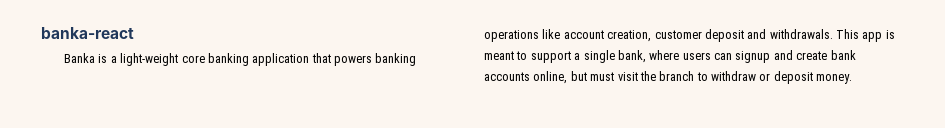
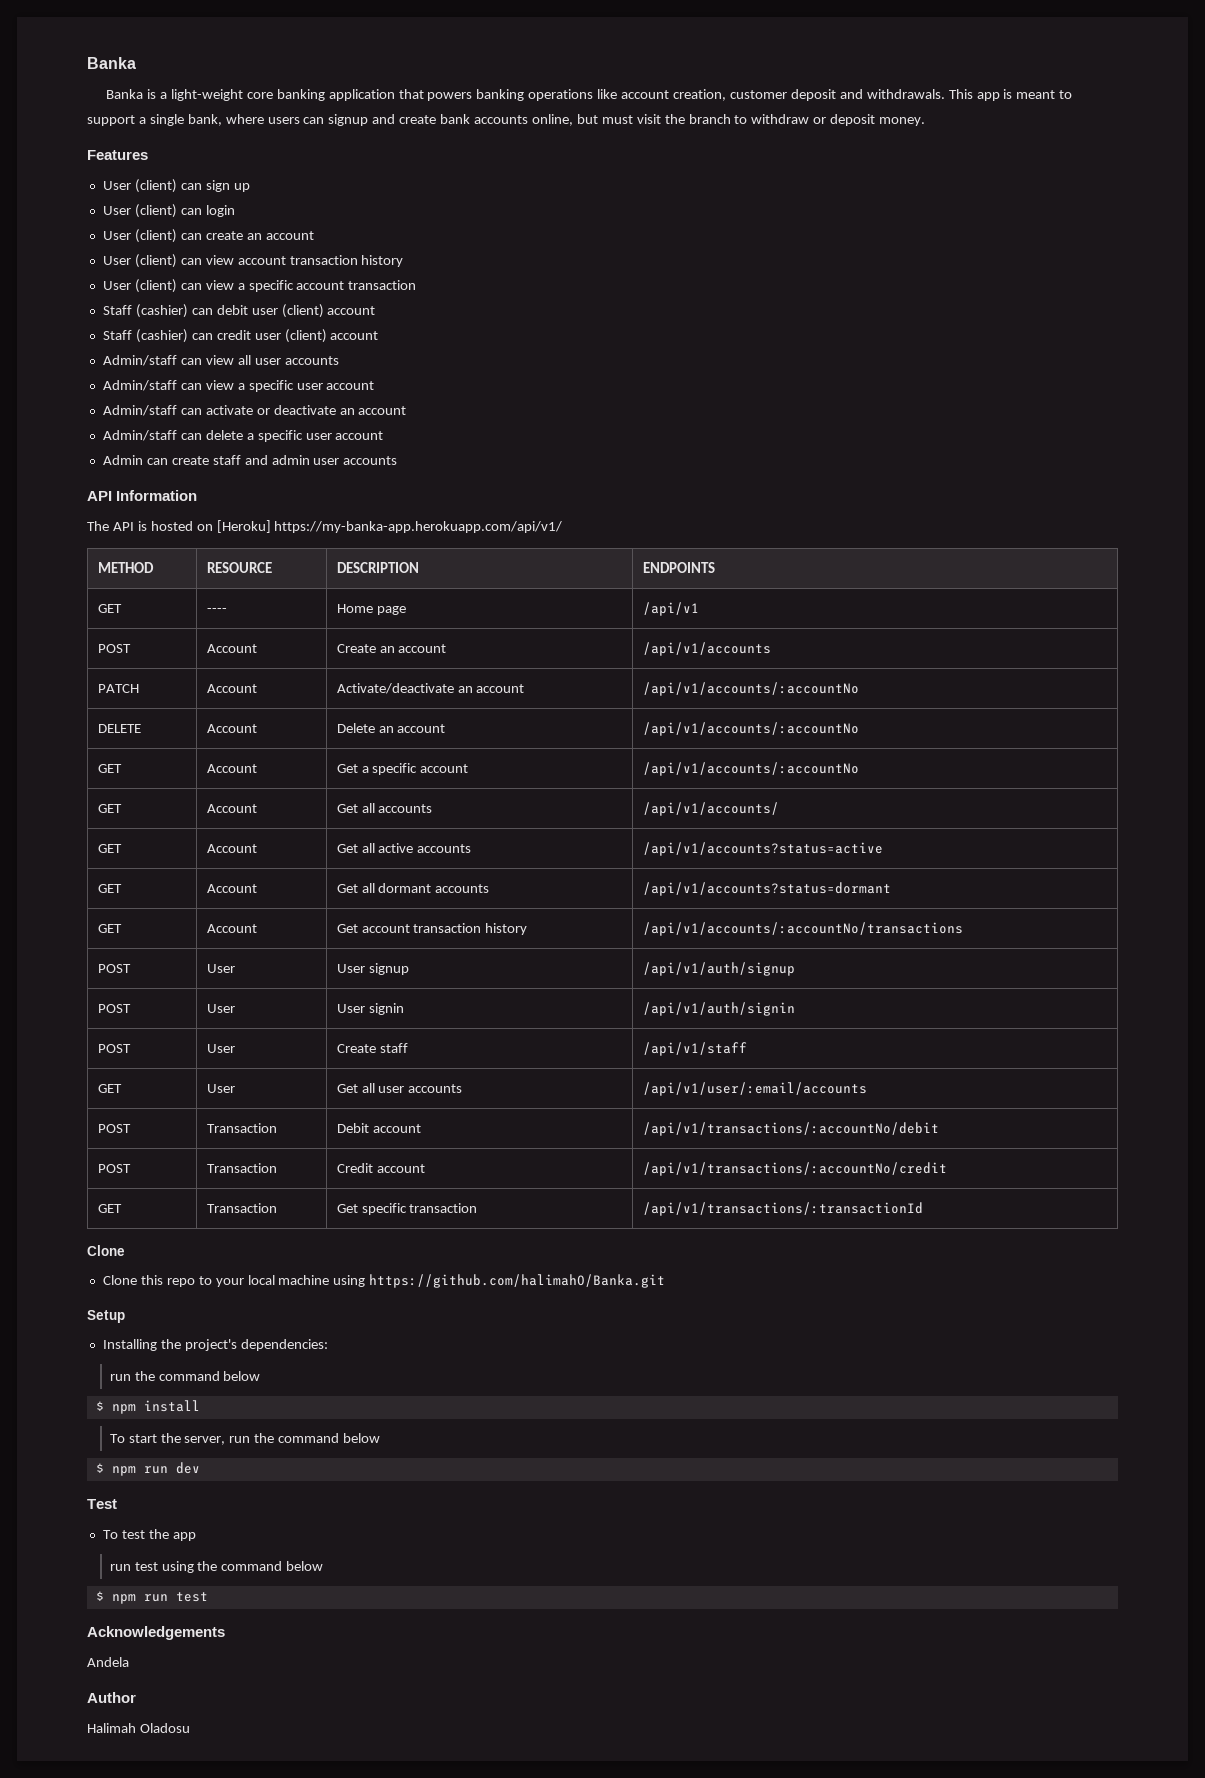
[41,27,134,39] banka-react -> [87,57,136,69] Banka
(853, 79) none -> [87,150,148,160] [102,179,250,193] [102,204,235,218] [102,229,314,243] [102,254,404,268] [102,279,417,293] [102,304,376,318] [102,329,379,343] [102,355,339,366] [102,380,375,392] [102,405,407,416] [102,430,384,442] [102,455,398,465] [87,490,198,501] [87,520,563,533] [97,562,154,573] [206,562,272,573] [336,562,419,573] [642,562,715,573] [97,604,122,613] [206,608,227,613] [336,604,406,615] [642,602,699,616] [97,644,131,653] [206,644,257,653] [336,644,447,653] [642,642,771,656] [97,684,139,693] [206,684,257,693] [336,683,525,694] [642,682,859,696] [97,724,141,733] [206,724,257,733] [336,723,446,733] [642,722,859,736] [97,764,122,773] [206,764,257,773] [336,763,469,775] [642,762,859,776] [97,804,122,813] [206,804,257,813] [336,803,433,813] [642,802,779,816] [97,844,122,853] [206,844,257,853] [336,843,472,853] [642,842,883,856] [97,884,122,893] [206,884,257,893] [336,883,490,893] [642,882,891,896] [97,924,122,933] [206,924,257,933] [336,923,528,935] [642,922,963,936] [97,964,131,973] [206,964,235,973] [336,963,409,975] [642,962,795,976] [97,1004,131,1013] [206,1004,235,1013] [336,1003,404,1015] [642,1002,795,1016] [97,1044,131,1053] [206,1044,235,1053] [336,1043,408,1053] [642,1042,747,1056] [97,1084,122,1093] [206,1084,235,1093] [336,1083,463,1093] [642,1082,867,1096] [97,1124,131,1133] [206,1123,277,1133] [336,1123,421,1133] [642,1122,939,1136] [97,1164,131,1173] [206,1163,277,1173] [336,1163,425,1173] [642,1162,947,1176] [97,1204,122,1213] [206,1203,277,1213] [336,1203,478,1215] [642,1202,923,1216] [87,1245,125,1256] [102,1274,666,1288] [87,1310,125,1323] [102,1339,328,1351] [109,1371,261,1381] [95,1400,200,1414] [109,1433,381,1445] [95,1462,200,1476] [87,1499,117,1509] [102,1529,196,1541] [109,1561,324,1573] [95,1591,208,1604] [87,1626,225,1640] [87,1657,129,1667] [87,1692,136,1703] [87,1723,190,1733] // Features // User (client) can sign up // User (client) can login // User (client) can create an account // User (client) can view account transaction history // User (client) can view a specific account transaction // Staff (cashier) can debit user (client) account // Staff (cashier) can credit user (client) account // Admin/staff can view all user accounts // Admin/staff can view a specific user account // Admin/staff can activate or deactivate an account // Admin/staff can delete a specific user account // Admin can create staff and admin user accounts // API Information // The API is hosted on [Heroku] https://my-banka-app.herokuapp.com/api/v1/ // METHOD | RESOURCE | DESCRIPTION | ENDPOINTS // GET | ---- | Home page | /api/v1 // POST | Account | Create an account | /api/v1/accounts // PATCH | Account | Activate/deactivate an account | /api/v1/accounts/:accountNo // DELETE | Account | Delete an account | /api/v1/accounts/:accountNo // GET | Account | Get a specific account | /api/v1/accounts/:accountNo // GET | Account | Get all accounts | /api/v1/accounts/ // GET | Account | Get all active accounts | /api/v1/accounts?status=active // GET | Account | Get all dormant accounts | /api/v1/accounts?status=dormant // GET | Account | Get account transaction history | /api/v1/accounts/:accountNo/transactions // POST | User | User signup | /api/v1/auth/signup // POST | User | User signin | /api/v1/auth/signin // POST | User | Create staff | /api/v1/staff // GET | User | Get all user accounts | /api/v1/user/:email/accounts // POST | Transaction | Debit account | /api/v1/transactions/:accountNo/debit // POST | Transaction | Credit account | /api/v1/transactions/:accountNo/credit // GET | Transaction | Get specific transaction | /api/v1/transactions/:transactionId // Clone // Clone this repo to your local machine using https://github.com/halimahO/Banka.git // Setup // Installing the project's dependencies: // run the command below // $ npm install // To start the server, run the command below // $ npm run dev // Test // To test the app // run test using the command below // $ npm run test // Acknowledgements // Andela // Author // Halimah Oladosu

